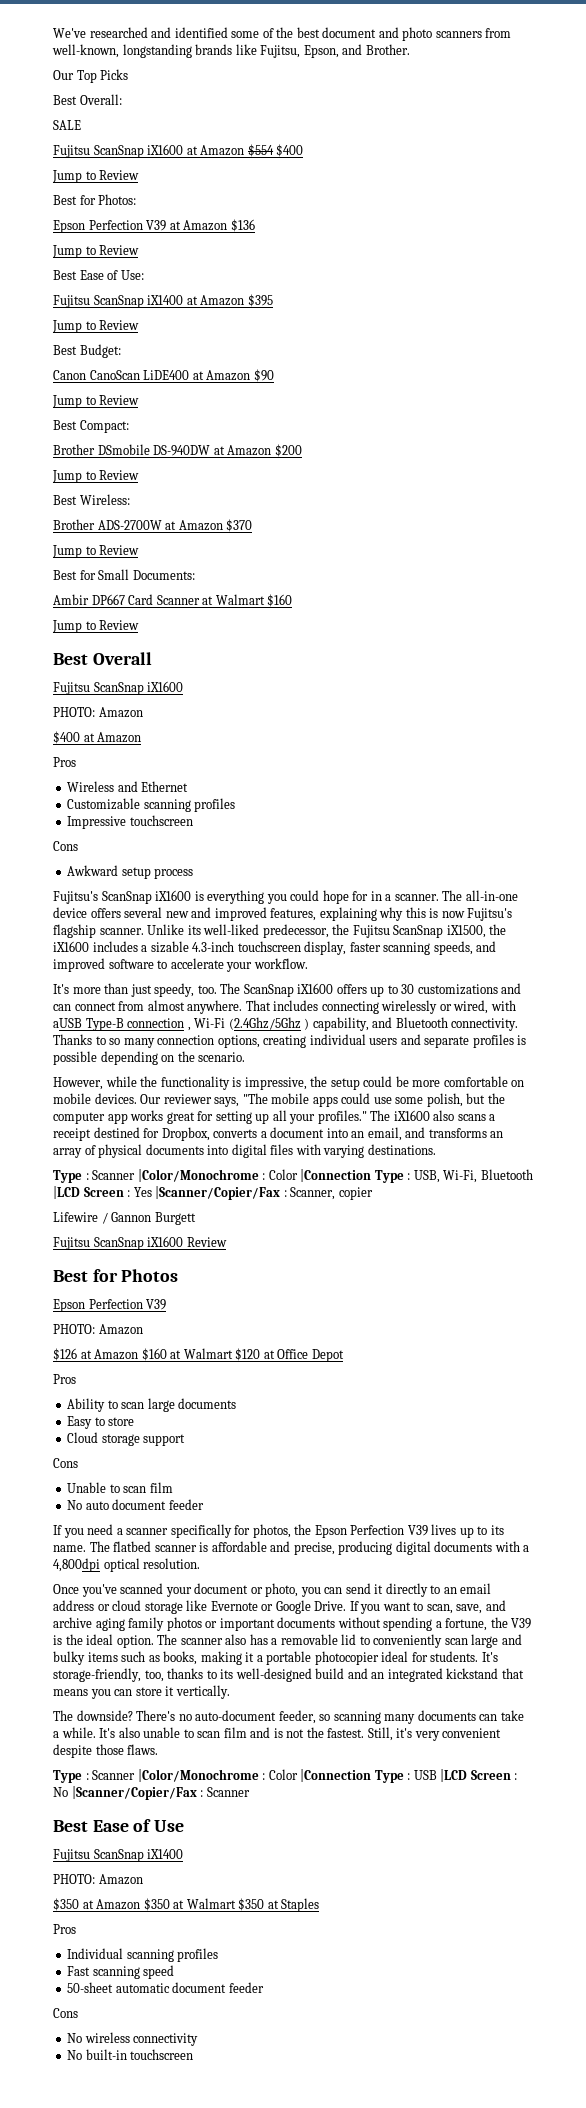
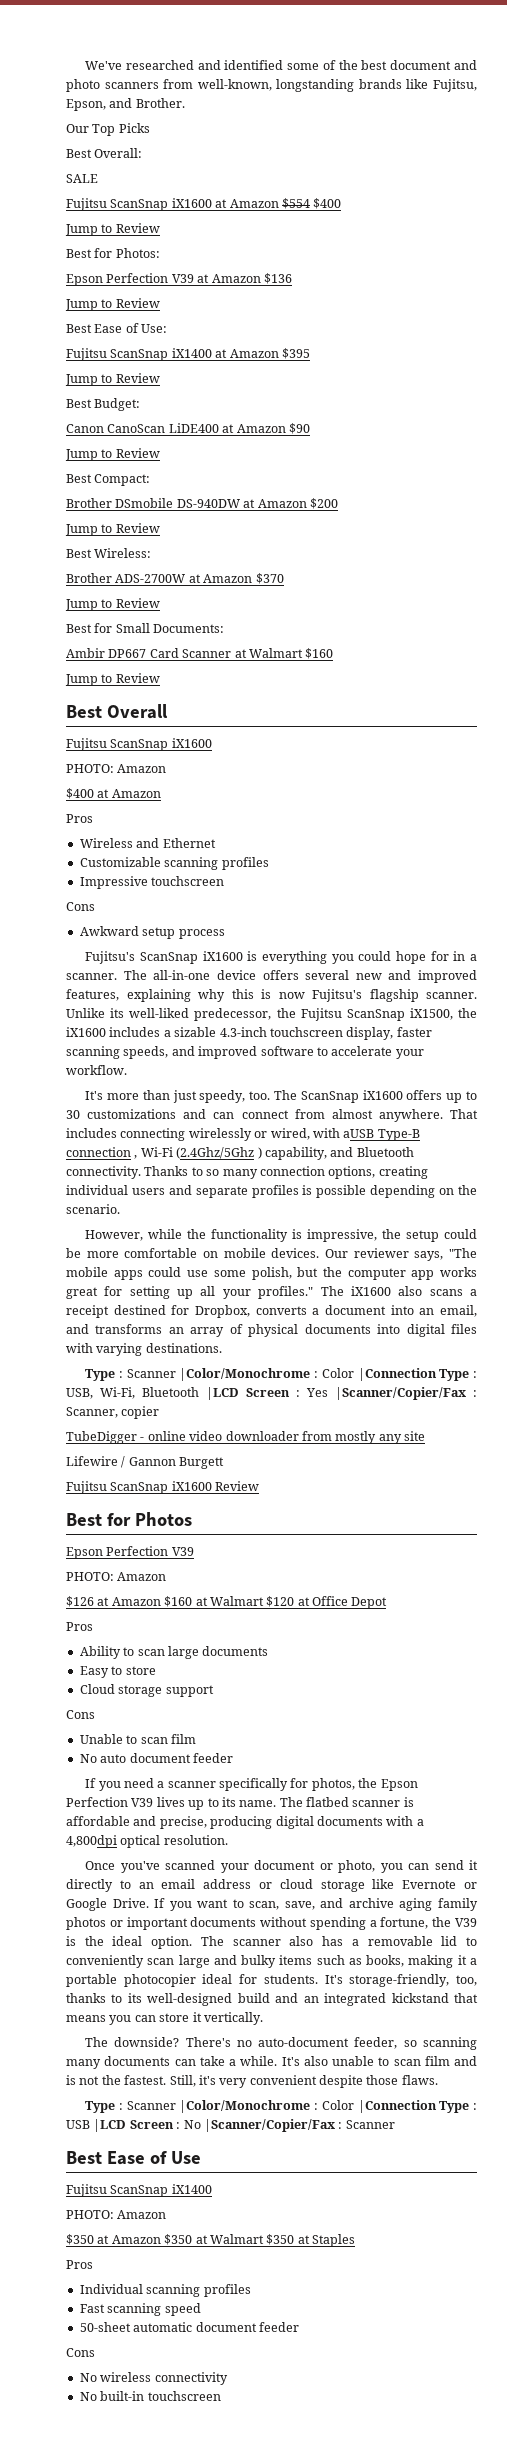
(373, 1193) none -> [66,1431,425,1444] // TubeDigger - online video downloader from mostly any site

